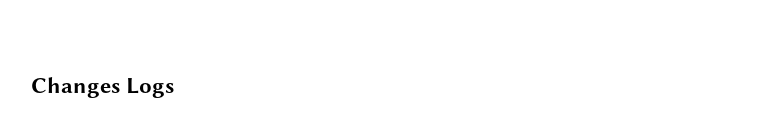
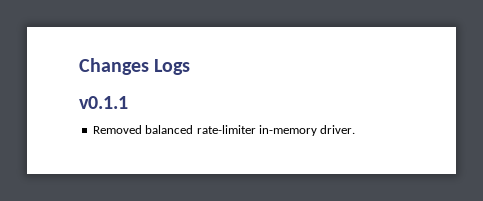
(175, 88) none -> [79,96,128,109] [92,125,356,136] // v0.1.1 // Removed balanced rate-limiter in-memory driver.

